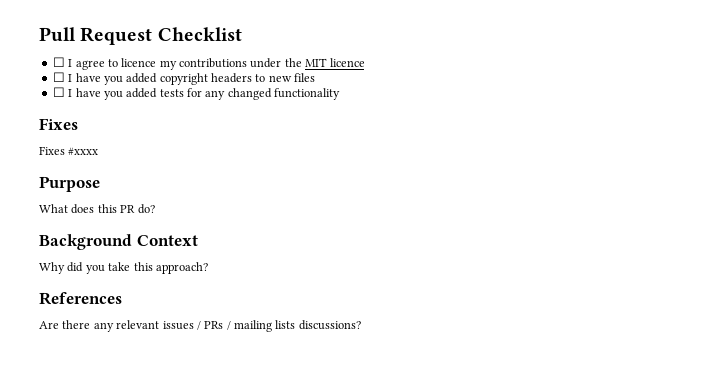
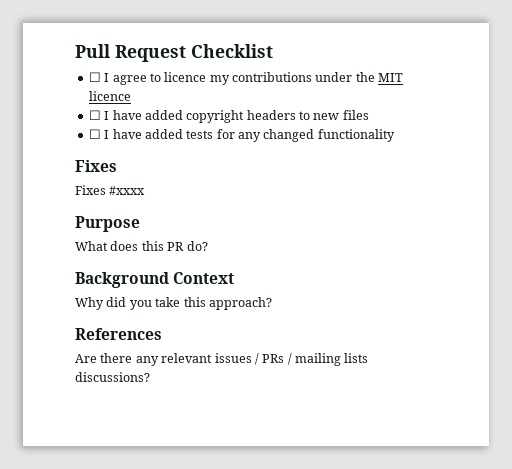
[103,76,123,85] you -> (142, 115) none
[103,91,123,100] you -> (142, 134) none

